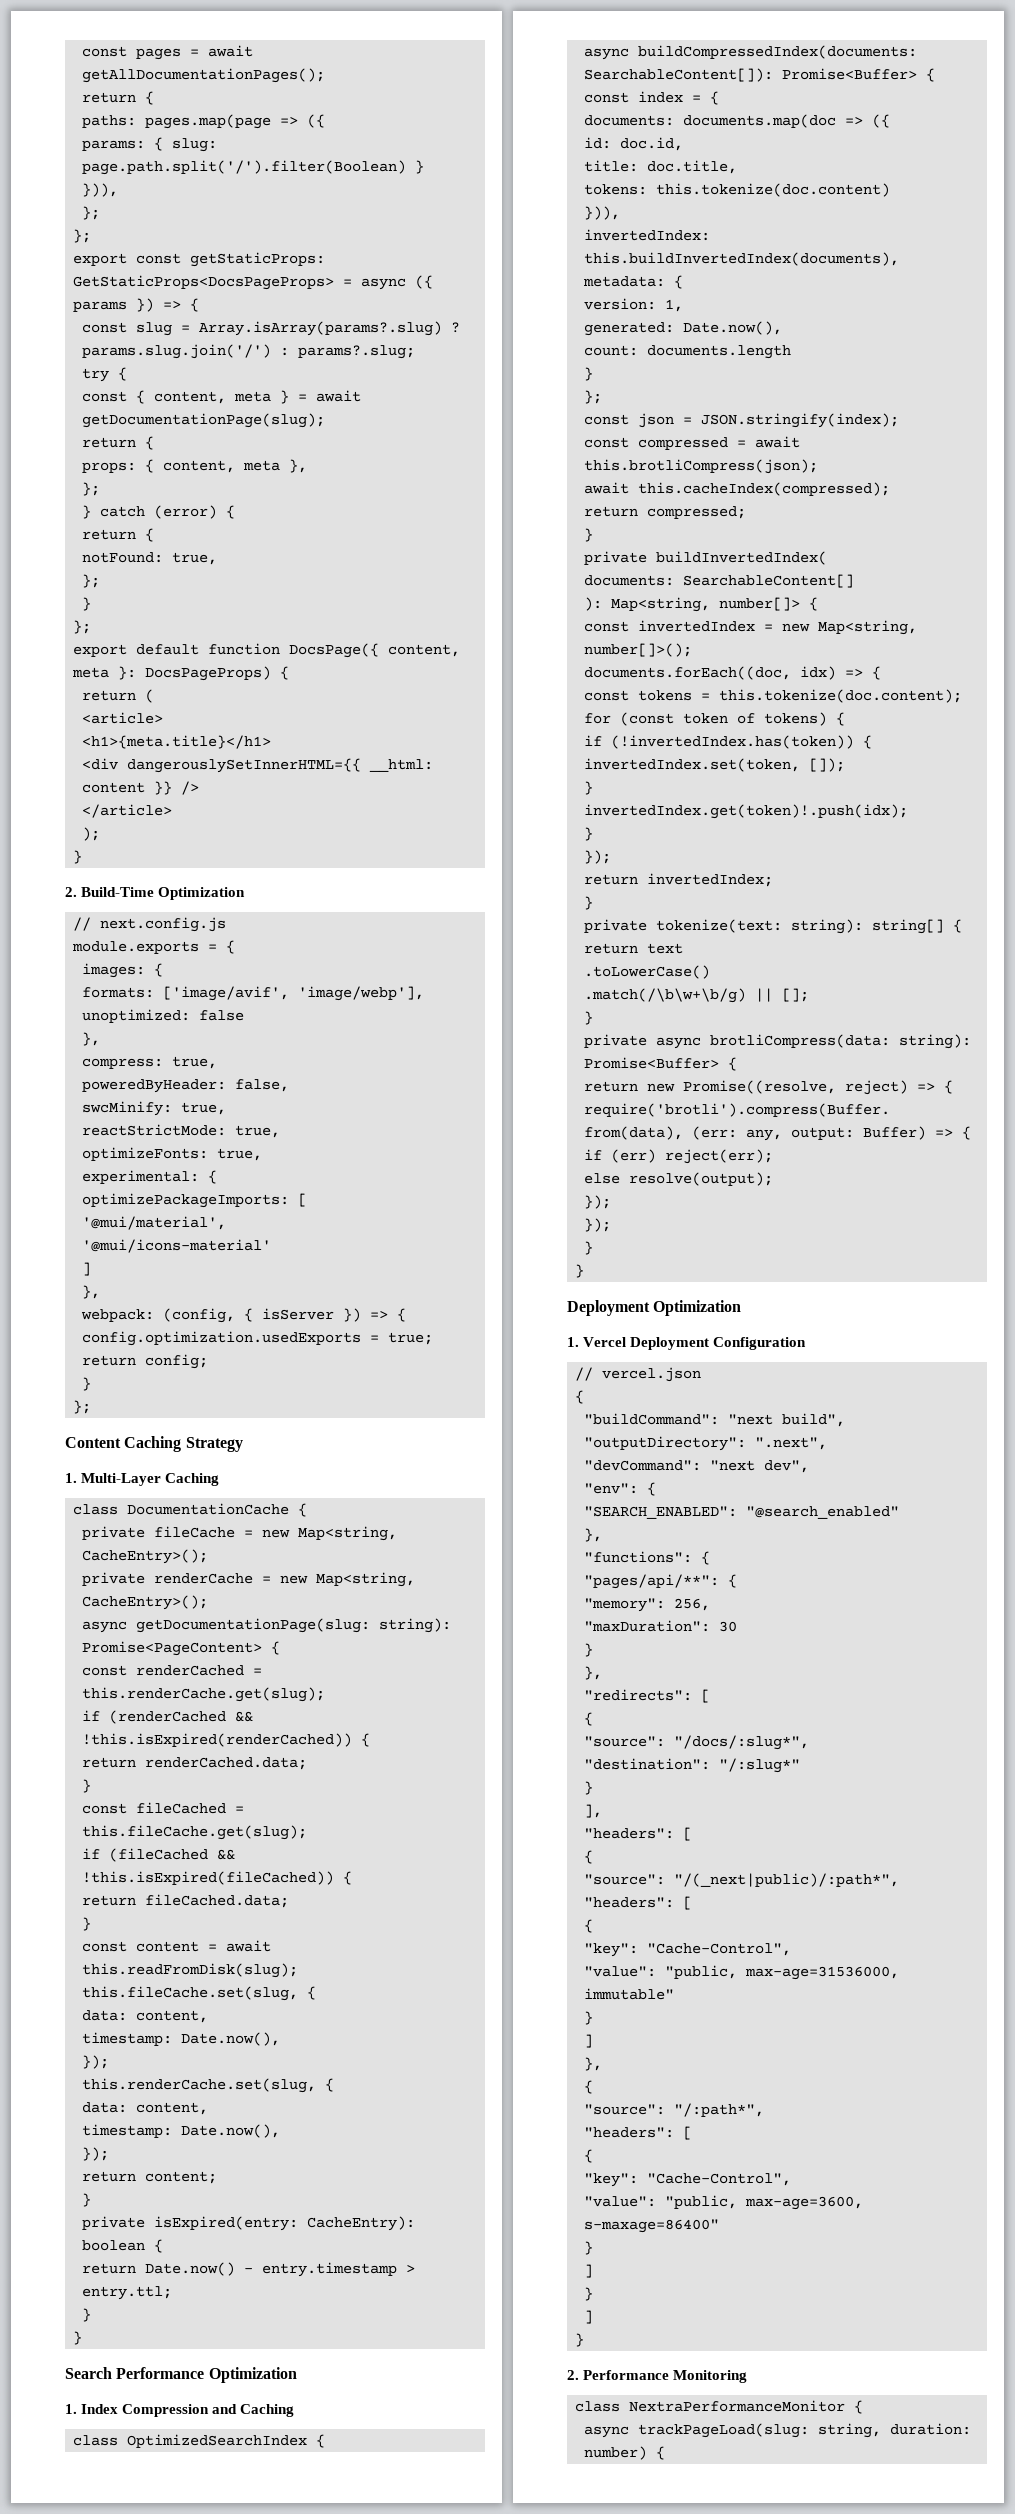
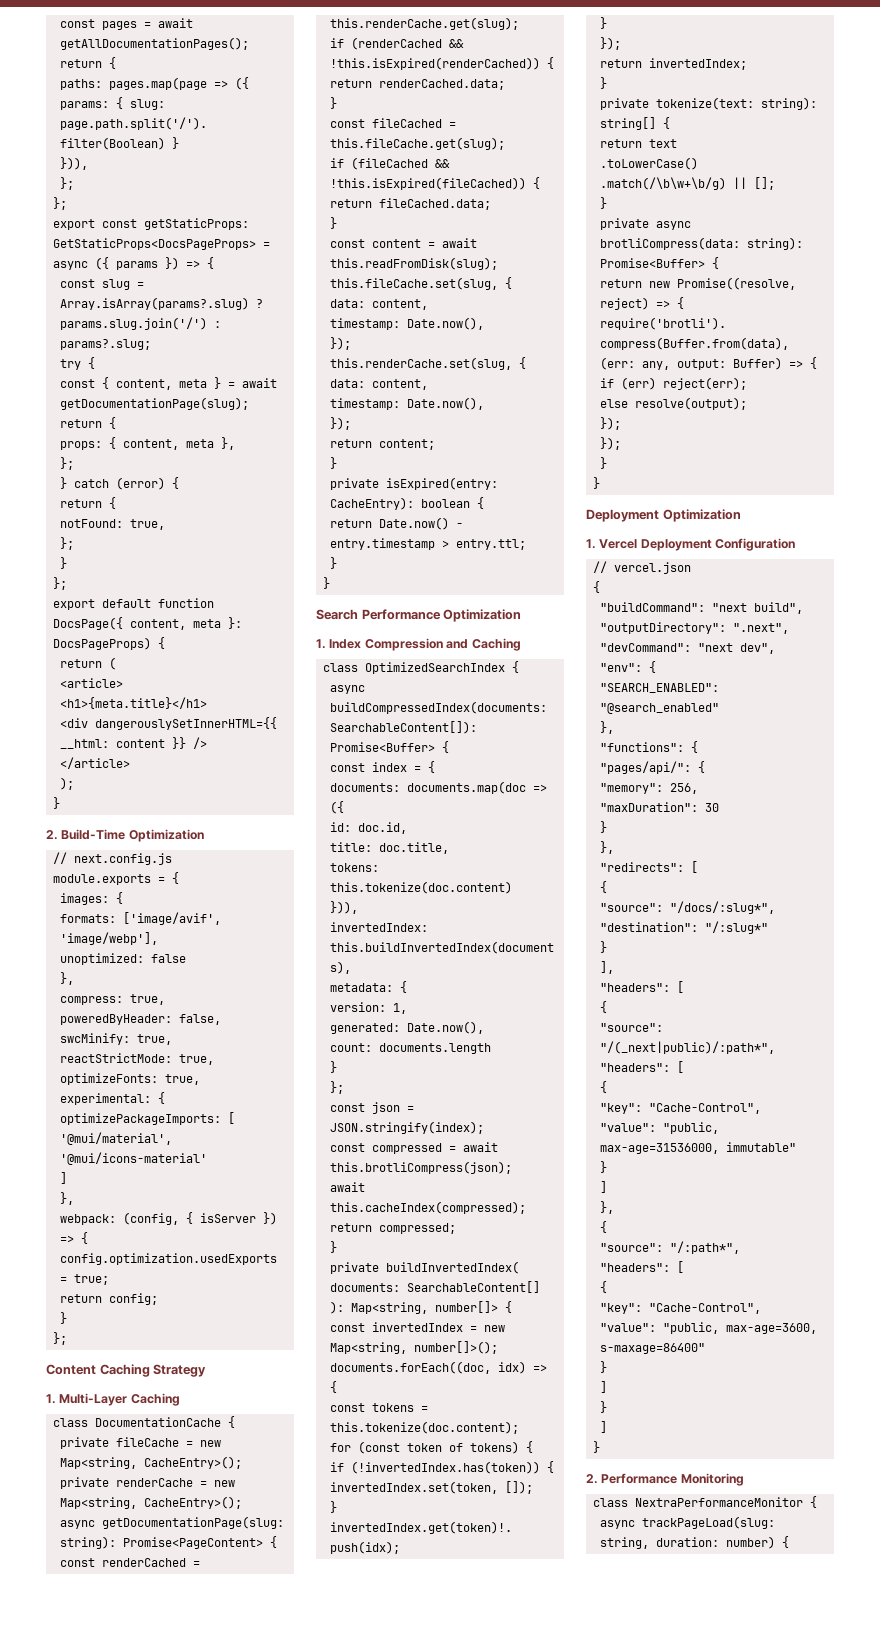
[583,1574,719,1589] "pages/api/**": -> [600,761,692,774] "pages/api/":

